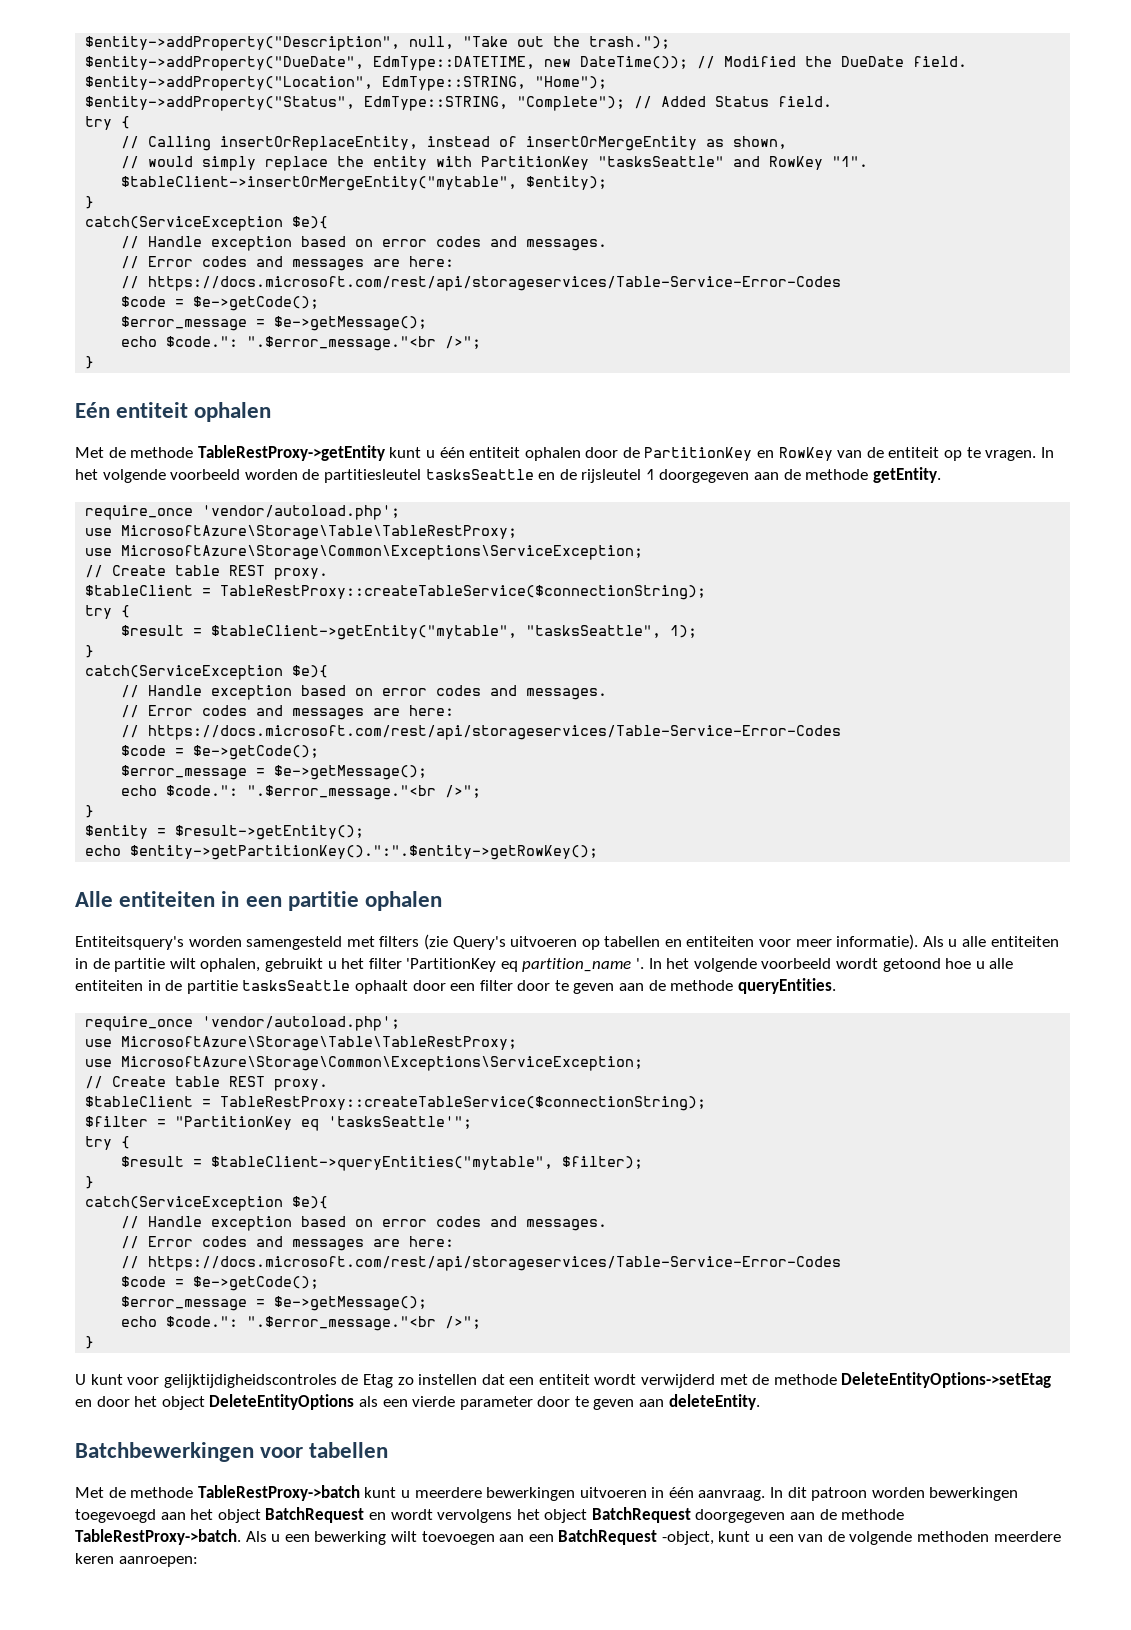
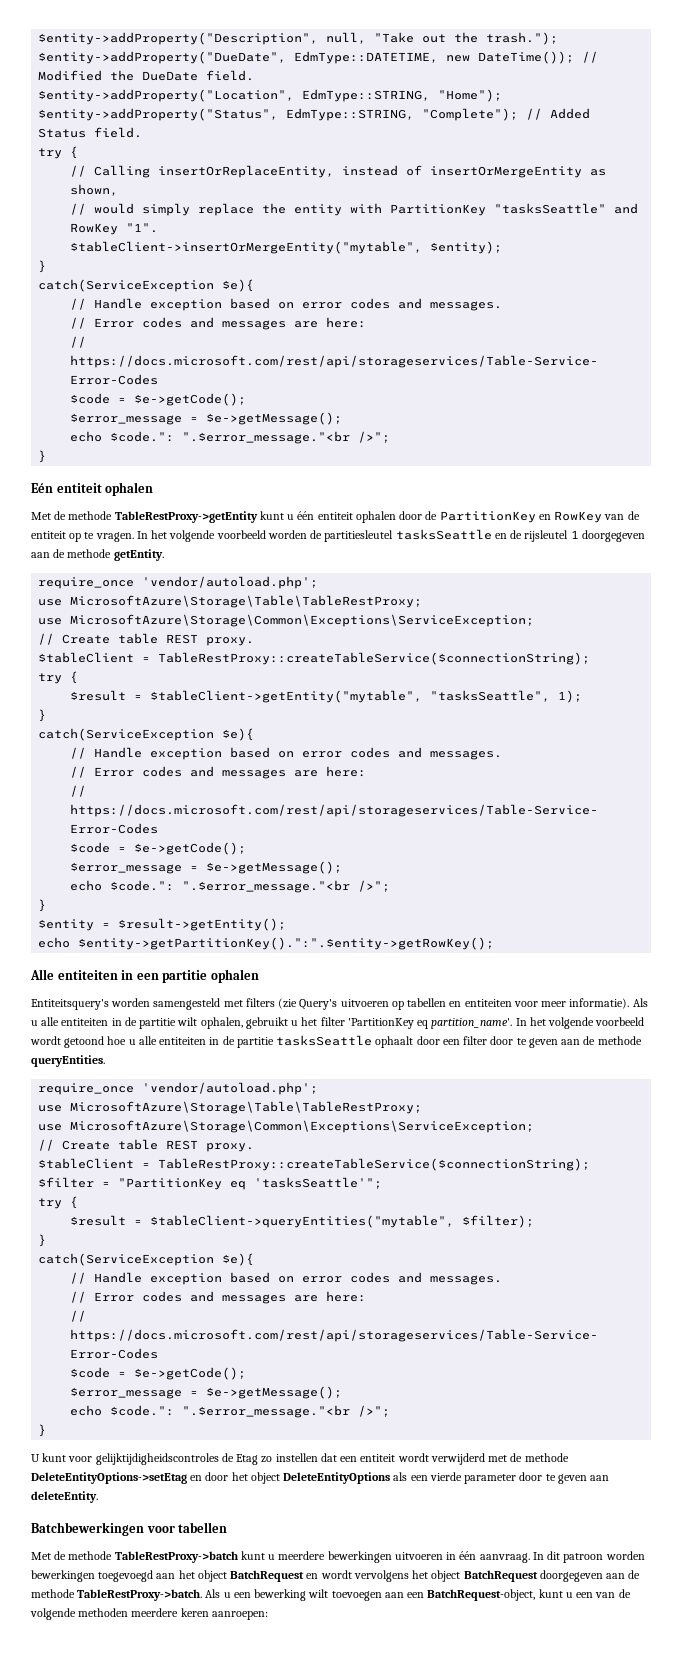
[522,958,645,972] partition_name '. -> [431,1018,513,1029] partition_name'.
[558,1529,714,1545] BatchRequest -object, -> [427,1589,536,1601] BatchRequest-object,

